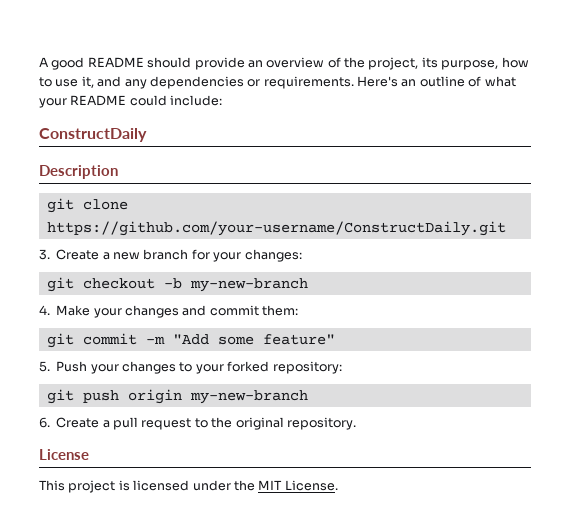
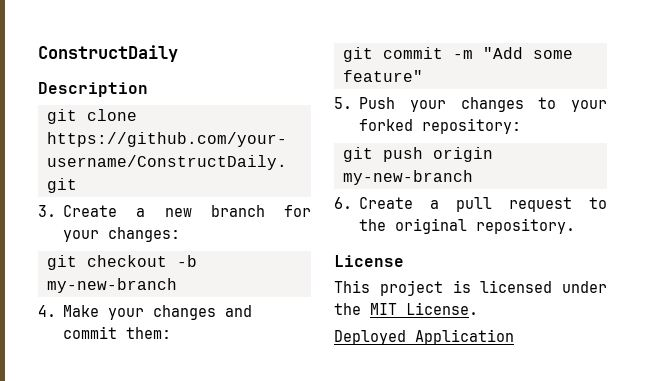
[39,57,529,70] [39,76,516,89] [39,95,223,108] A good README should provide an overview of the project, its purpose, how to use it, and any dependencies or requirements. Here's an outline of what your README could include: // -> (38, 53) none
(338, 485) none -> [334,329,514,345] // Deployed Application

